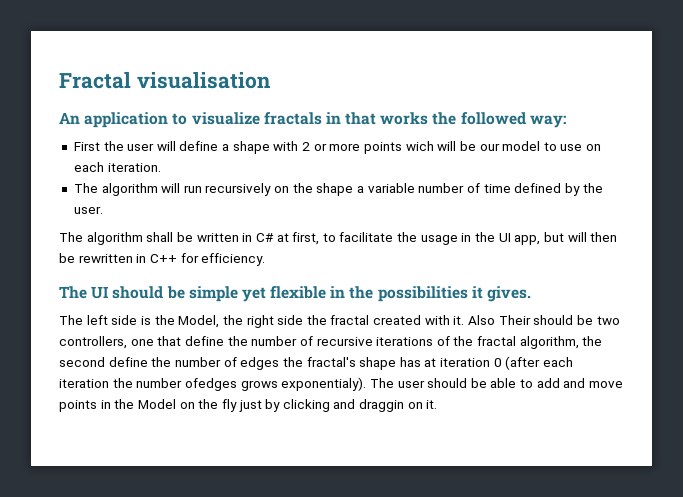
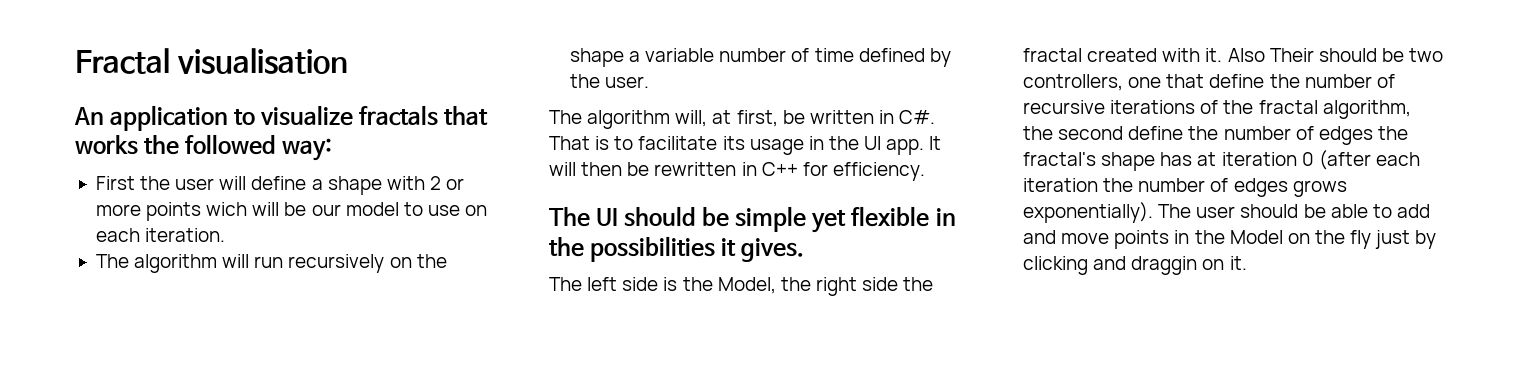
[325,112,341,124] in -> (439, 115) none
[146,232,320,245] shall be written in C# at first, -> [675,110,936,127] [549,136,610,150] will, at first, be written in C#. That is
[397,232,418,242] the -> [722,136,745,150] its
[514,232,564,245] app, but -> [886,136,942,155] app. It
[184,377,367,391] ofedges grows exponentialy). -> [1210,178,1347,197] [1023,202,1153,223] of edges grows exponentially).

